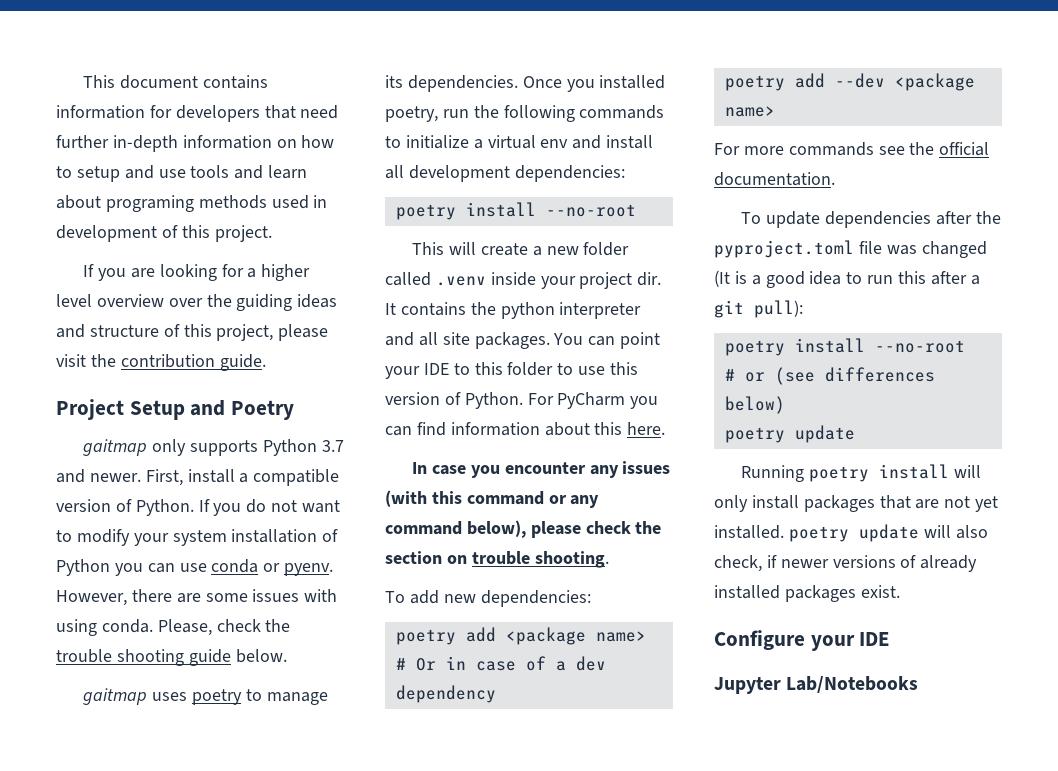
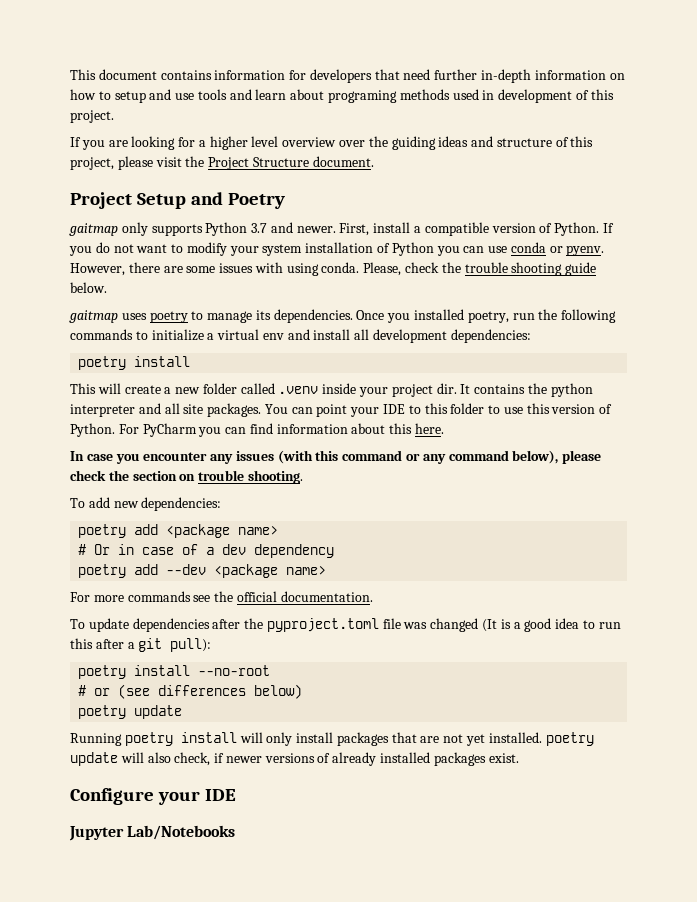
[120,354,266,371] contribution guide. -> [208,156,374,170] Project Structure document.
[545,204,636,217] --no-root -> (191, 361) none

